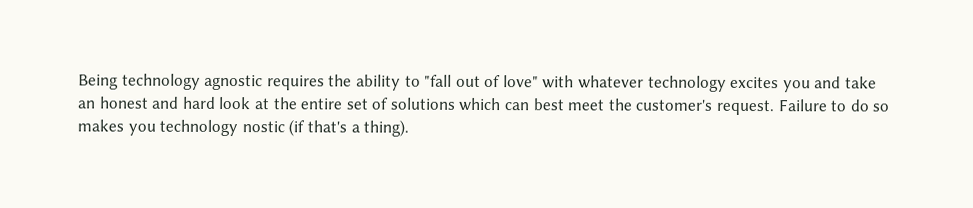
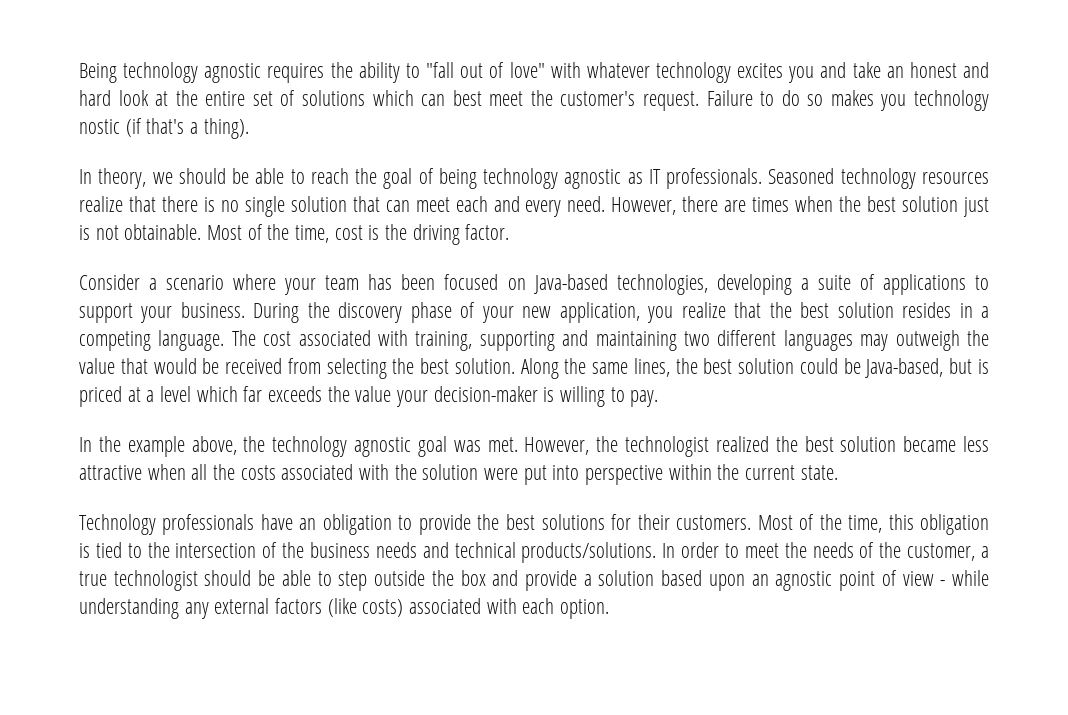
(410, 128) none -> [79,168,990,189] [79,196,990,217] [79,224,510,245] [79,274,989,295] [79,302,990,323] [79,330,989,351] [79,358,990,379] [79,386,659,407] [79,436,990,457] [79,464,838,485] [79,514,989,535] [79,542,990,563] [79,570,990,591] [79,598,610,619] // In theory, we should be able to reach the goal of being technology agnostic as IT professionals. Seasoned technology resources realize that there is no single solution that can meet each and every need. However, there are times when the best solution just is not obtainable. Most of the time, cost is the driving factor. // Consider a scenario where your team has been focused on Java-based technologies, developing a suite of applications to support your business. During the discovery phase of your new application, you realize that the best solution resides in a competing language. The cost associated with training, supporting and maintaining two different languages may outweigh the value that would be received from selecting the best solution. Along the same lines, the best solution could be Java-based, but is priced at a level which far exceeds the value your decision-maker is willing to pay. // In the example above, the technology agnostic goal was met. However, the technologist realized the best solution became less attractive when all the costs associated with the solution were put into perspective within the current state. // Technology professionals have an obligation to provide the best solutions for their customers. Most of the time, this obligation is tied to the intersection of the business needs and technical products/solutions. In order to meet the needs of the customer, a true technologist should be able to step outside the box and provide a solution based upon an agnostic point of view - while understanding any external factors (like costs) associated with each option.

